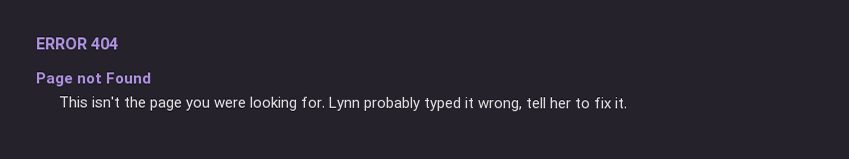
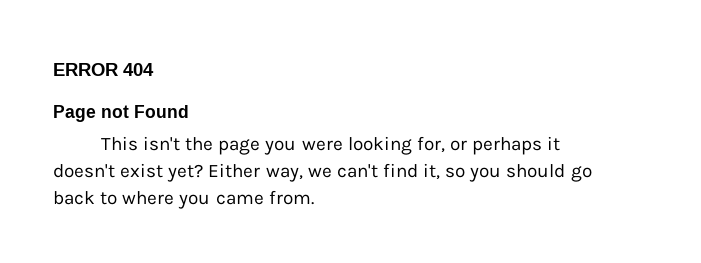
[299,96,628,112] for. Lynn probably typed it wrong, tell her to fix it. -> [416,136,561,155] [53,163,592,182] [53,190,314,209] for, or perhaps it doesn't exist yet? Either way, we can't find it, so you should go back to where you came from.

